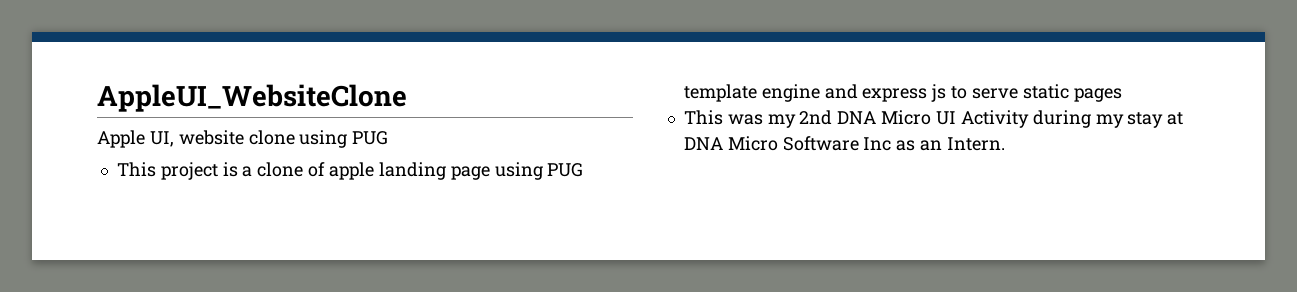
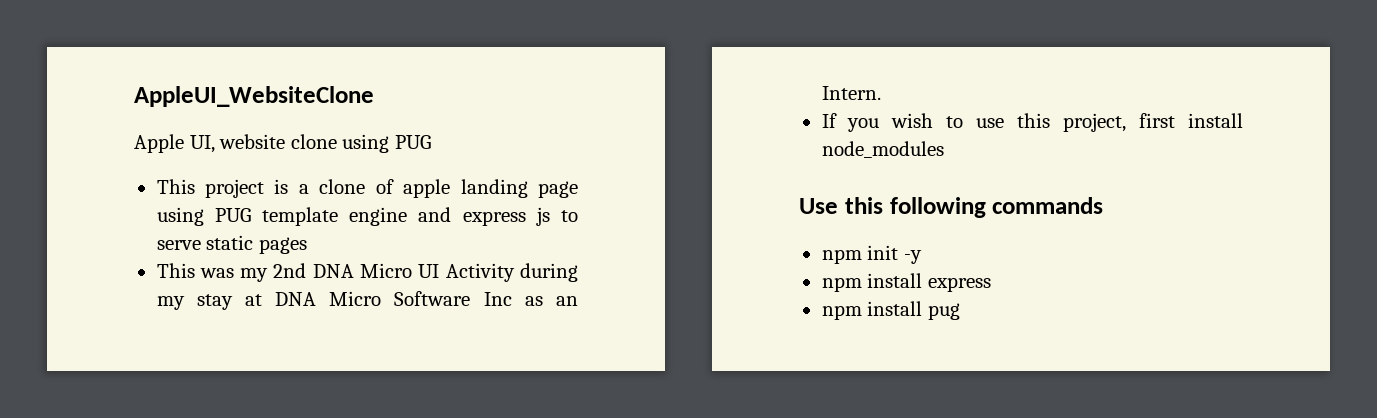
(1005, 144) none -> [821,113,1243,132] [821,141,944,158] [799,197,1104,218] [821,245,922,264] [821,273,991,292] [821,301,960,320] // If you wish to use this project, first install node_modules // Use this following commands // npm init -y // npm install express // npm install pug

